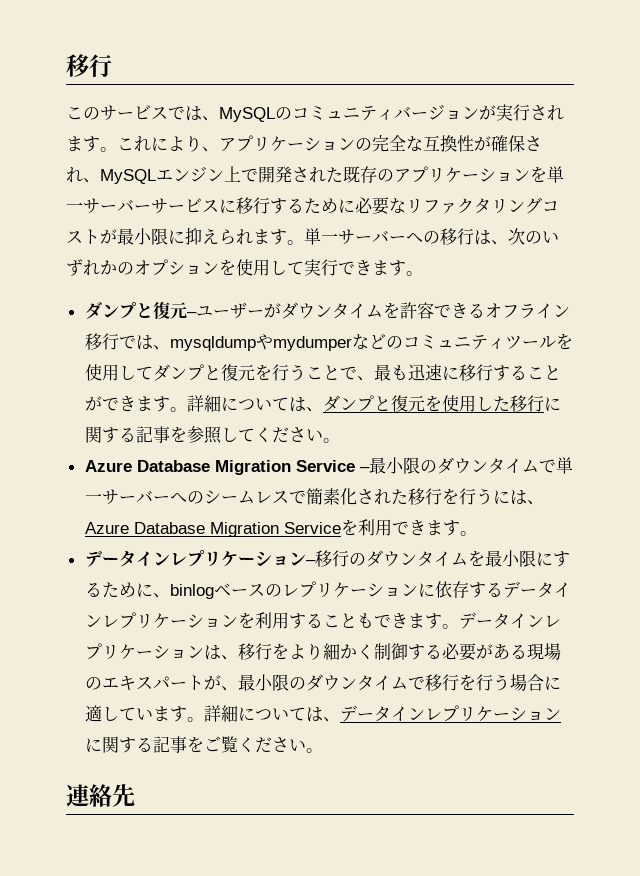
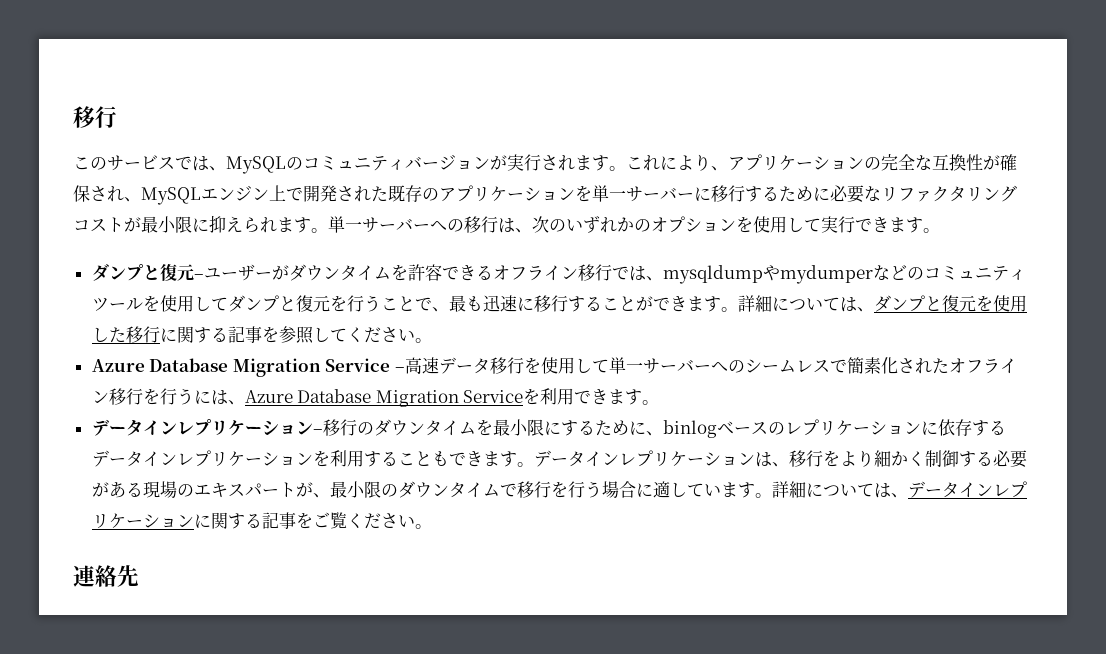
[151,198,219,214] サービス -> (694, 196) none
[368,457,556,474] 最小限のダウンタイムで -> [405,357,610,374] 高速データ移行を使用して
(408, 497) none -> [949,358,1018,374] [91,391,109,403] オフライン

